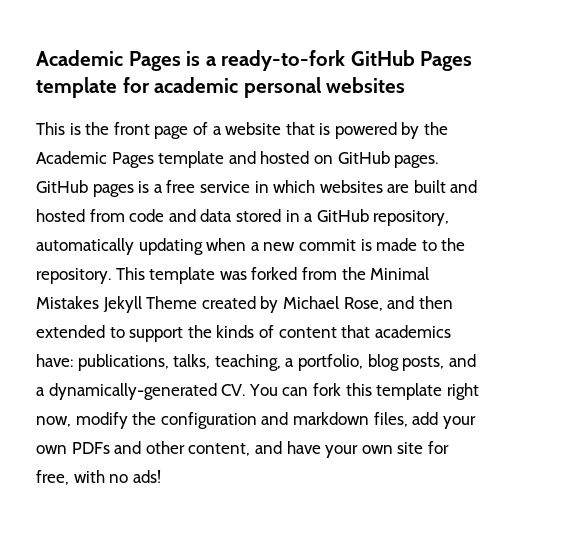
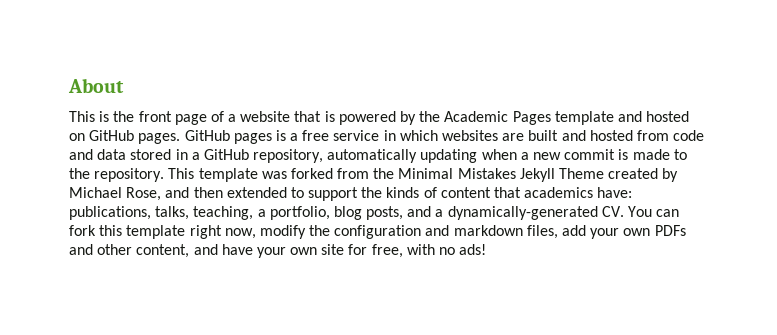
[36,50,473,71] [36,77,406,98] Academic Pages is a ready-to-fork GitHub Pages template for academic personal websites -> [68,78,124,93] About

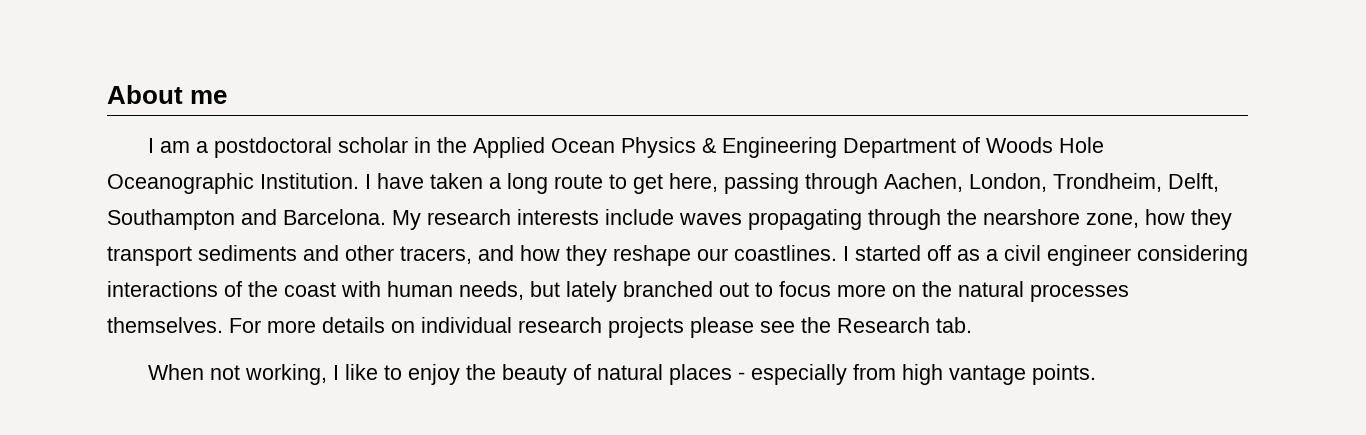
[69,111,690,125] [69,130,705,144] [69,149,687,163] [69,168,679,182] [69,187,633,201] [69,206,680,220] [69,225,686,239] [69,244,487,258] // This is the front page of a website that is powered by the Academic Pages template and hosted on GitHub pages. GitHub pages is a free service in which websites are built and hosted from code and data stored in a GitHub repository, automatically updating when a new commit is made to the repository. This template was forked from the Minimal Mistakes Jekyll Theme created by Michael Rose, and then extended to support the kinds of content that academics have: publications, talks, teaching, a portfolio, blog posts, and a dynamically-generated CV. You can fork this template right now, modify the configuration and markdown files, add your own PDFs and other content, and have your own site for free, with no ads! -> [190,90,228,104] [147,137,1104,158] [107,173,1219,194] [107,209,1232,230] [107,245,1248,266] [107,281,1129,302] [107,317,972,338] [147,364,1096,385] me // I am a postdoctoral scholar in the Applied Ocean Physics & Engineering Department of Woods Hole Oceanographic Institution. I have taken a long route to get here, passing through Aachen, London, Trondheim, Delft, Southampton and Barcelona. My research interests include waves propagating through the nearshore zone, how they transport sediments and other tracers, and how they reshape our coastlines. I started off as a civil engineer considering interactions of the coast with human needs, but lately branched out to focus more on the natural processes themselves. For more details on individual research projects please see the Research tab. // When not working, I like to enjoy the beauty of natural places - especially from high vantage points.

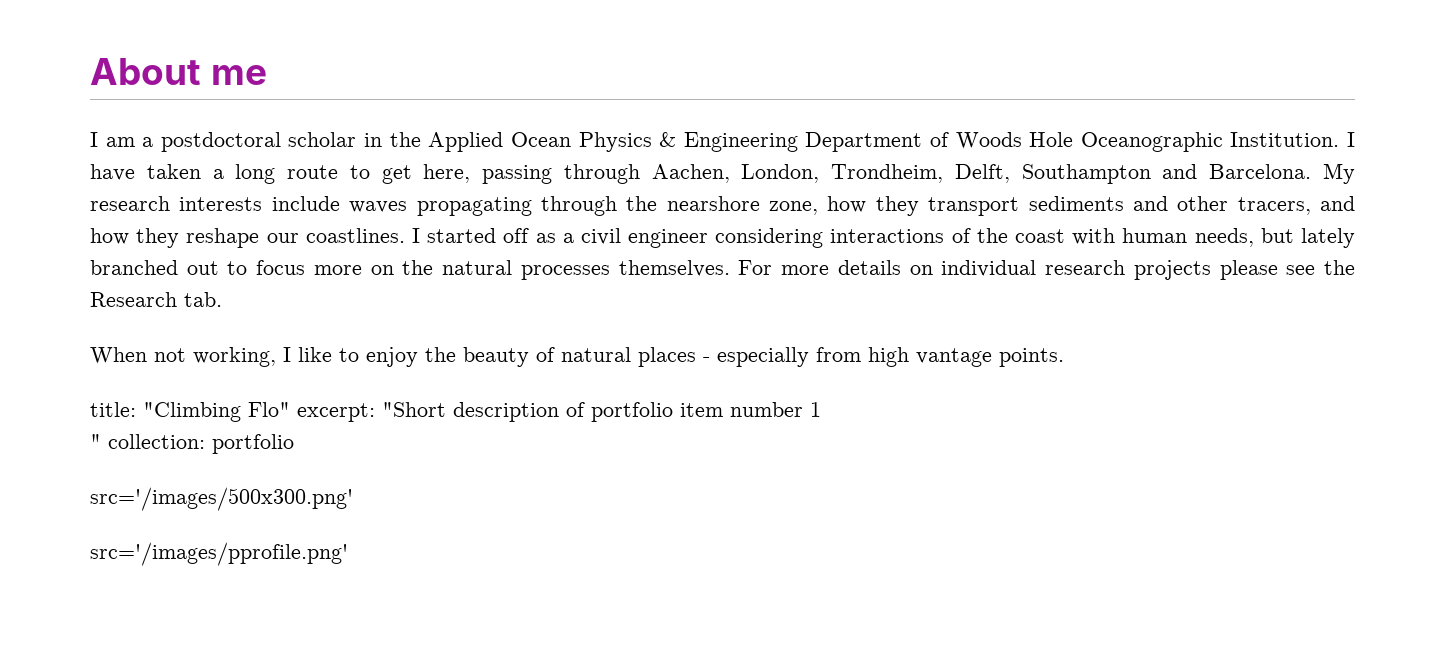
(1096, 374) none -> [90,402,821,422] [90,434,294,454] [90,487,353,511] [90,542,348,566] // title: "Climbing Flo" excerpt: "Short description of portfolio item number 1 // " collection: portfolio // src='/images/500x300.png' // src='/images/pprofile.png'

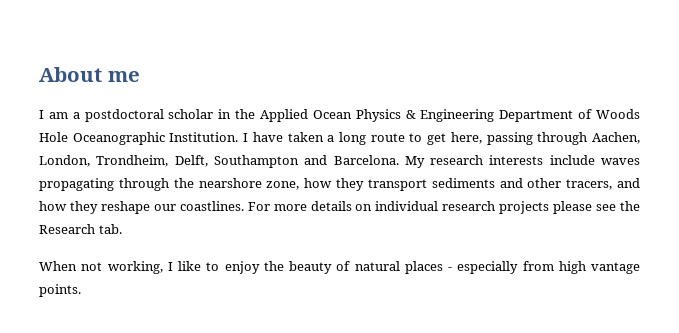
[411,228,1355,248] [90,260,730,280] I started off as a civil engineer considering interactions of the coast with human needs, but lately branched out to focus more on the natural processes themselves. -> (244, 206) none
[90,402,821,422] [90,434,294,454] [90,487,353,511] [90,542,348,566] // title: "Climbing Flo" excerpt: "Short description of portfolio item number 1 // " collection: portfolio // src='/images/500x300.png' // src='/images/pprofile.png' -> (81, 290) none

